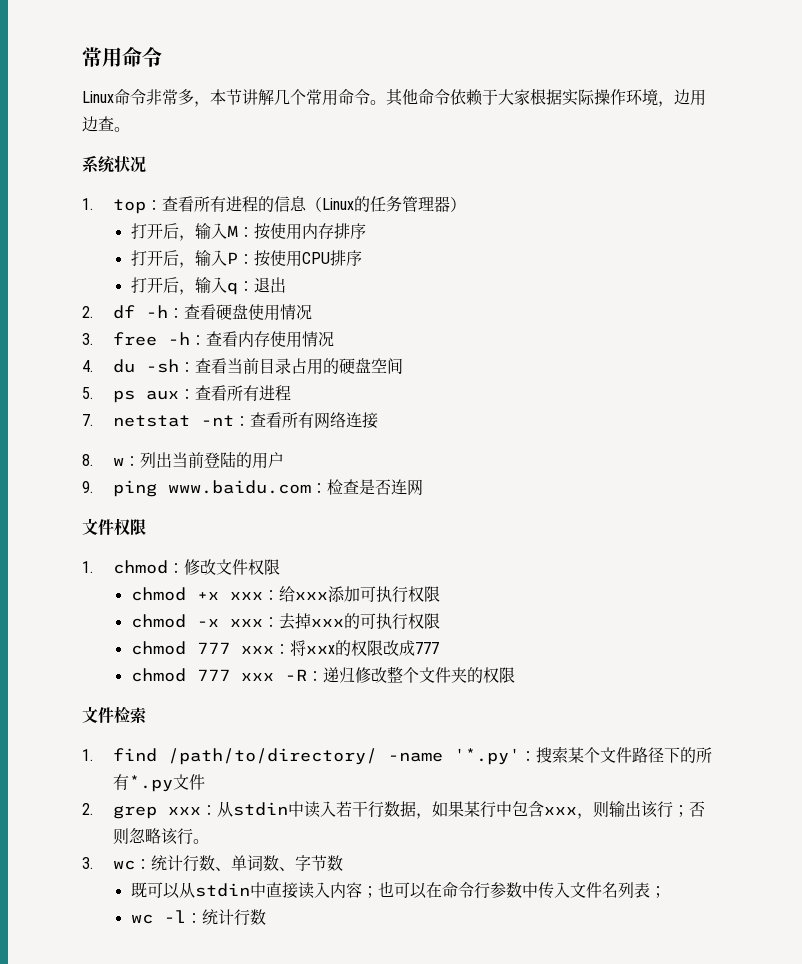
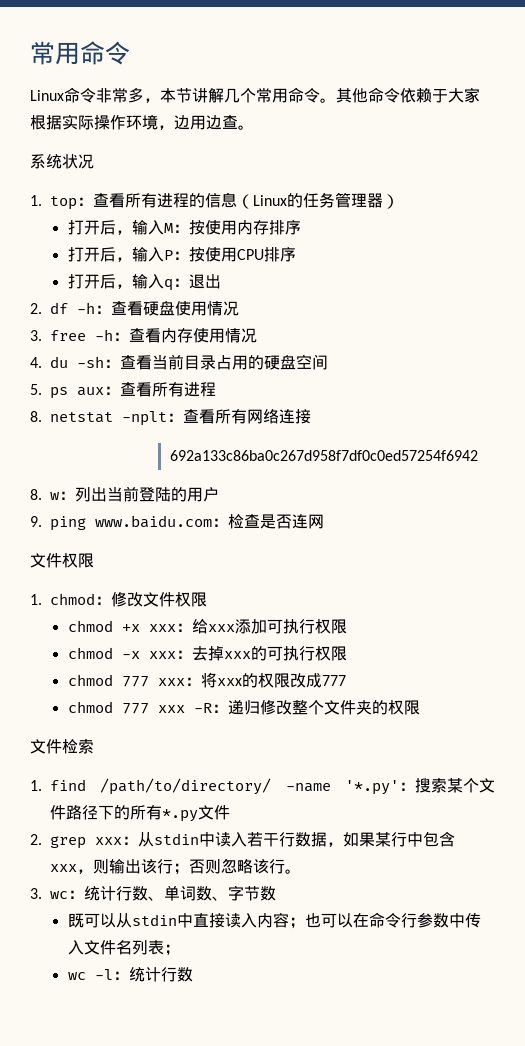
[82,414,235,427] 7. netstat -nt -> [30,411,168,426] 8. netstat -nplt
(379, 420) none -> [169,450,478,461] // 692a133c86ba0c267d958f7df0c0ed57254f6942

